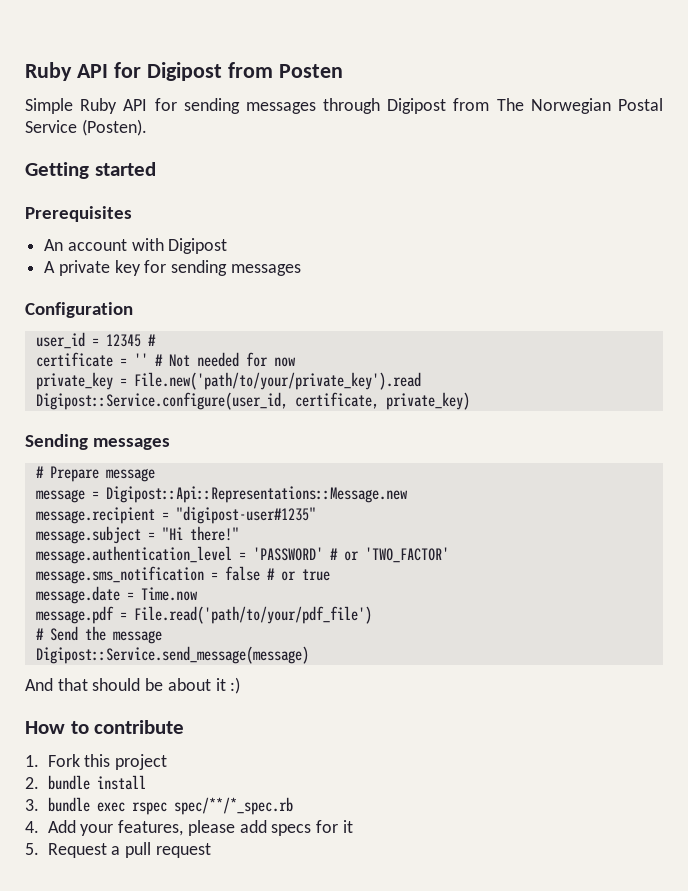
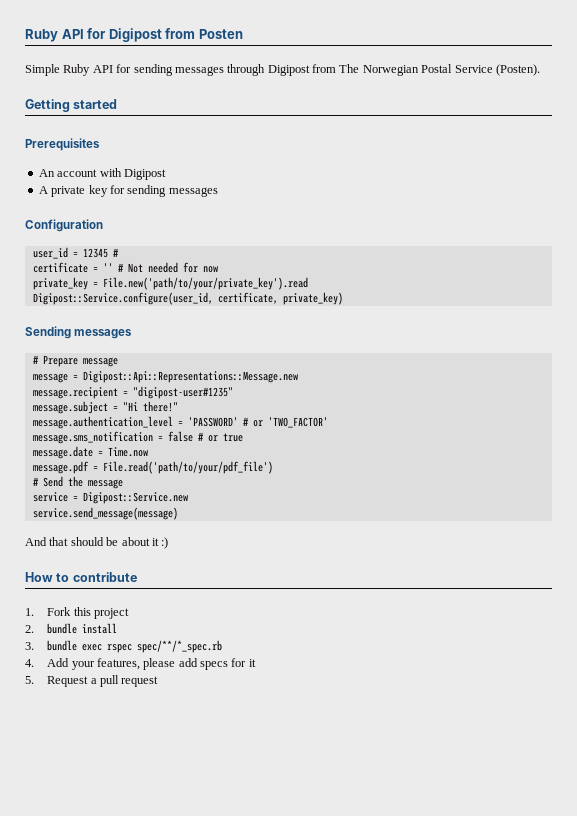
[35,646,309,664] Digipost::Service.send_message(message) -> [32,492,188,504] [32,507,178,520] service = Digipost::Service.new // service.send_message(message)

